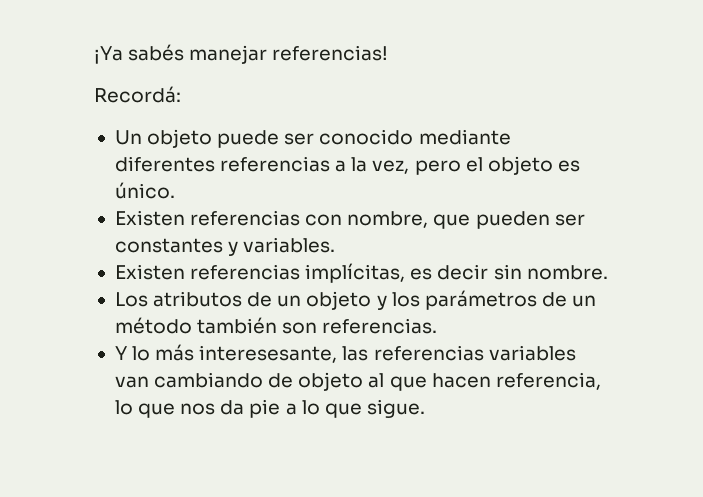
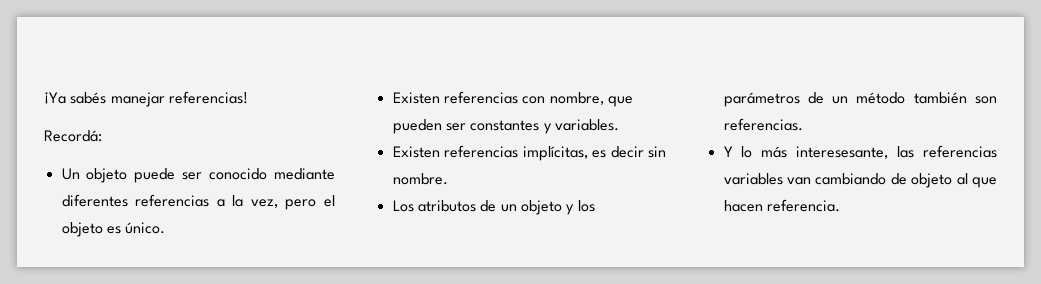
[495,372,601,390] [114,399,425,418] referencia, lo que nos da pie a lo que sigue. -> [766,199,840,212] referencia.

